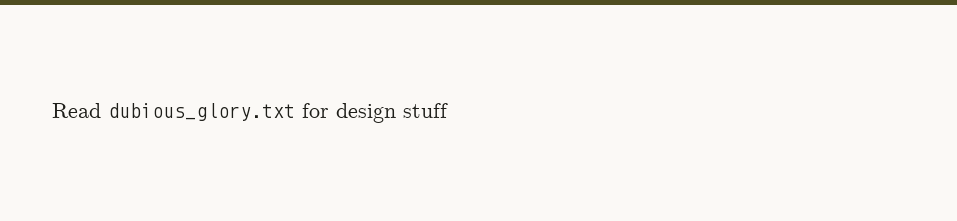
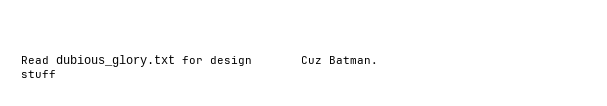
(448, 110) none -> [301,56,378,64] // Cuz Batman.

